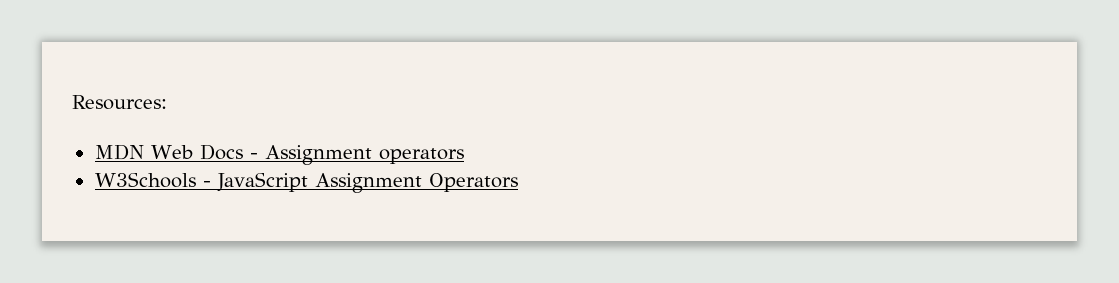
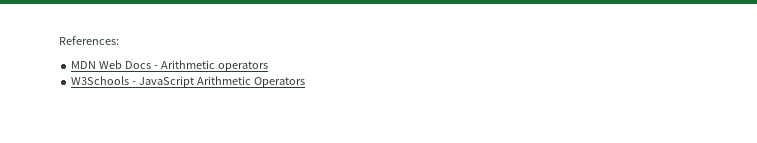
[72,95,167,110] Resources: -> [59,36,119,45] References:
[264,145,372,165] Assignment -> [160,60,215,69] Arithmetic
[314,173,422,193] Assignment -> [197,76,252,85] Arithmetic

